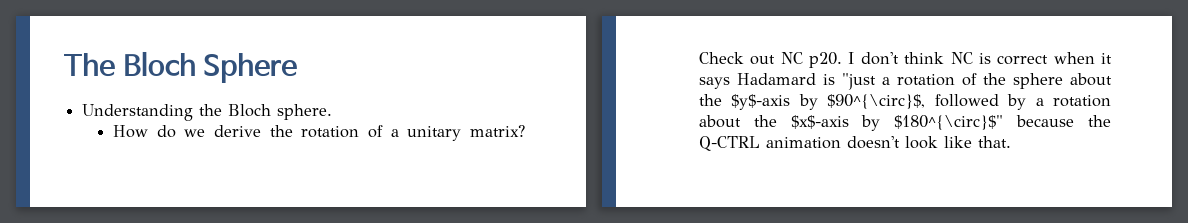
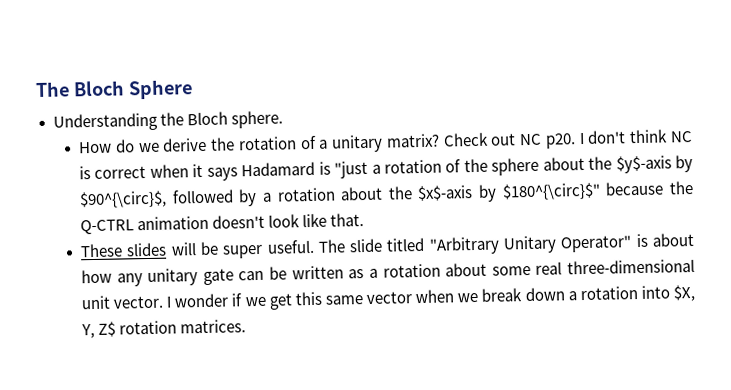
(1011, 142) none -> [79,232,694,259] [80,258,696,287] [80,284,696,310] [80,319,247,339] // These slides will be super useful. The slide titled "Arbitrary Unitary Operator" is about how any unitary gate can be written as a rotation about some real three-dimensional unit vector. I wonder if we get this same vector when we break down a rotation into $X, Y, Z$ rotation matrices.

